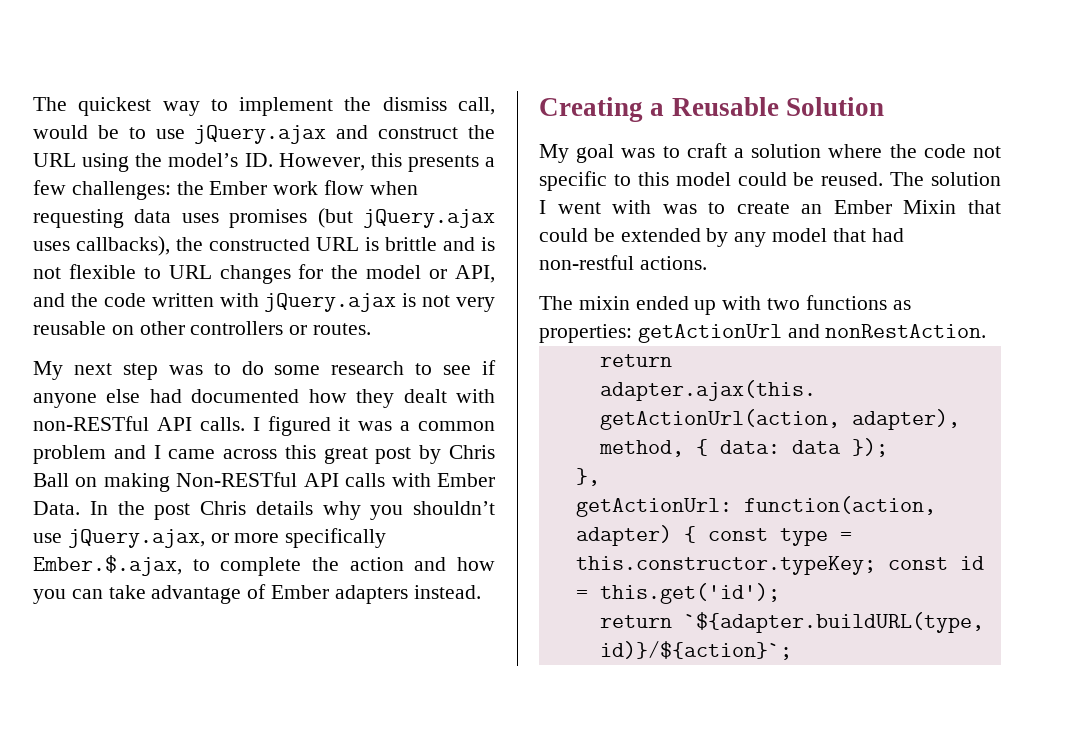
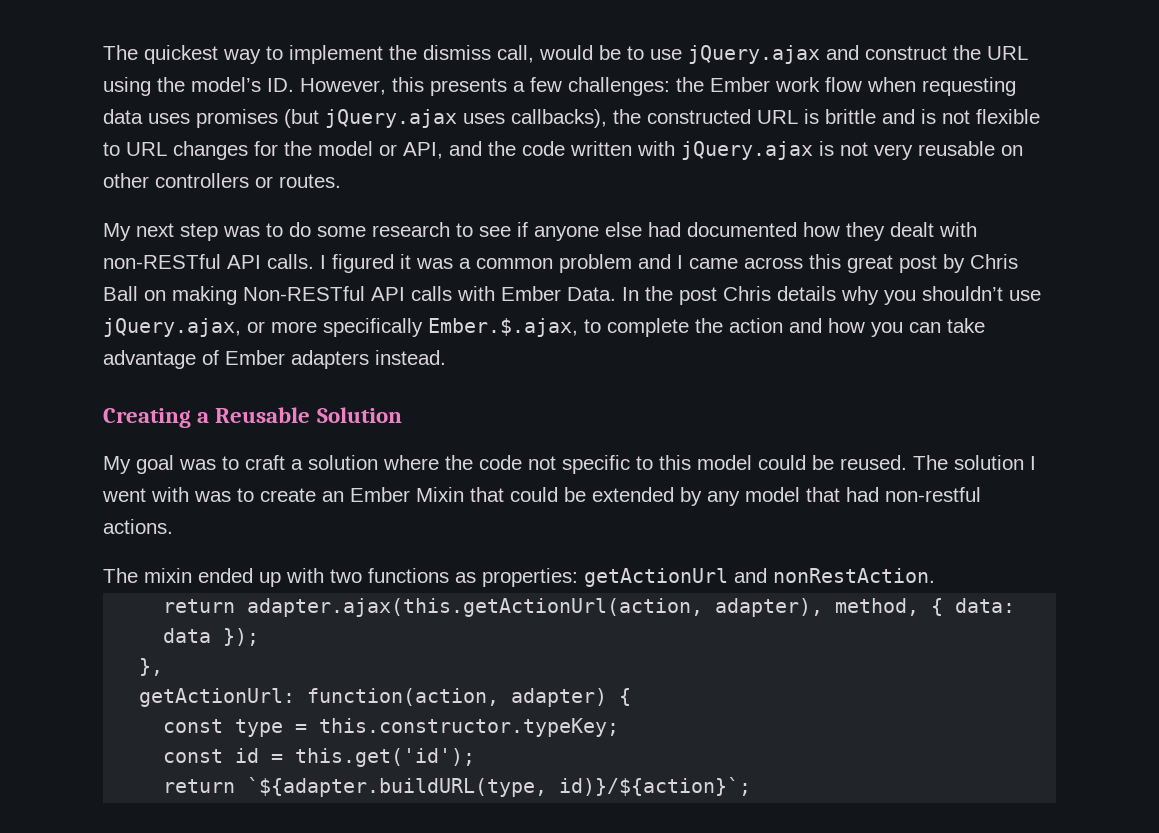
(696, 534) none -> (632, 697) //
(876, 565) none -> (620, 727) //

